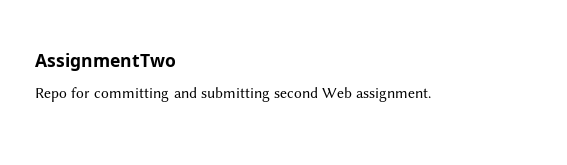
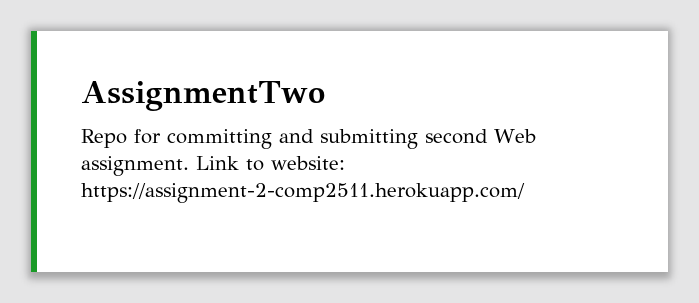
(432, 95) none -> [196,156,345,171] [81,183,525,203] Link to website: https://assignment-2-comp2511.herokuapp.com/

